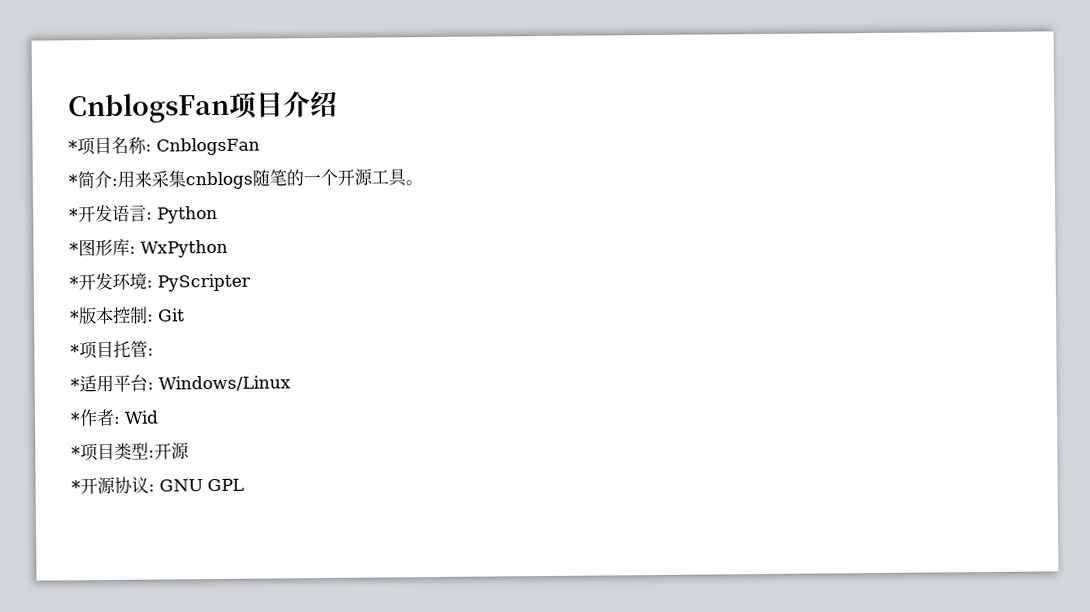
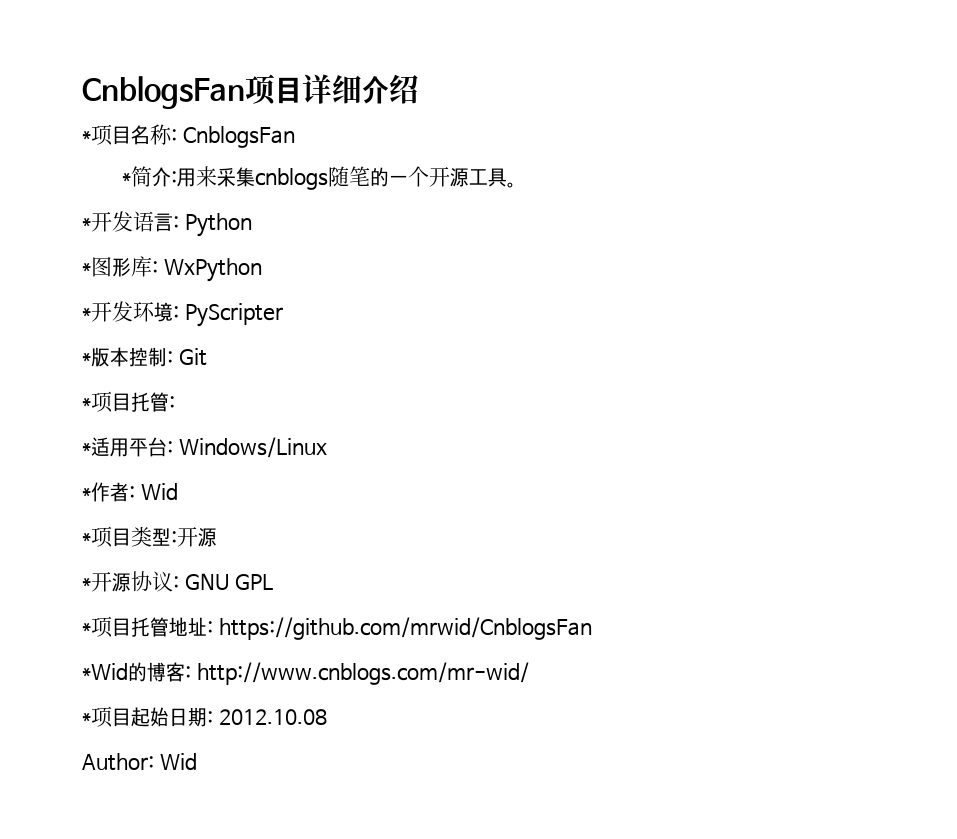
(284, 104) none -> [301,74,362,104] 详细
(244, 485) none -> [82,616,592,640] [82,662,529,685] [82,706,327,728] [82,753,197,771] // *项目托管地址: https://github.com/mrwid/CnblogsFan // *Wid的博客: http://www.cnblogs.com/mr-wid/ // *项目起始日期: 2012.10.08 // Author: Wid

